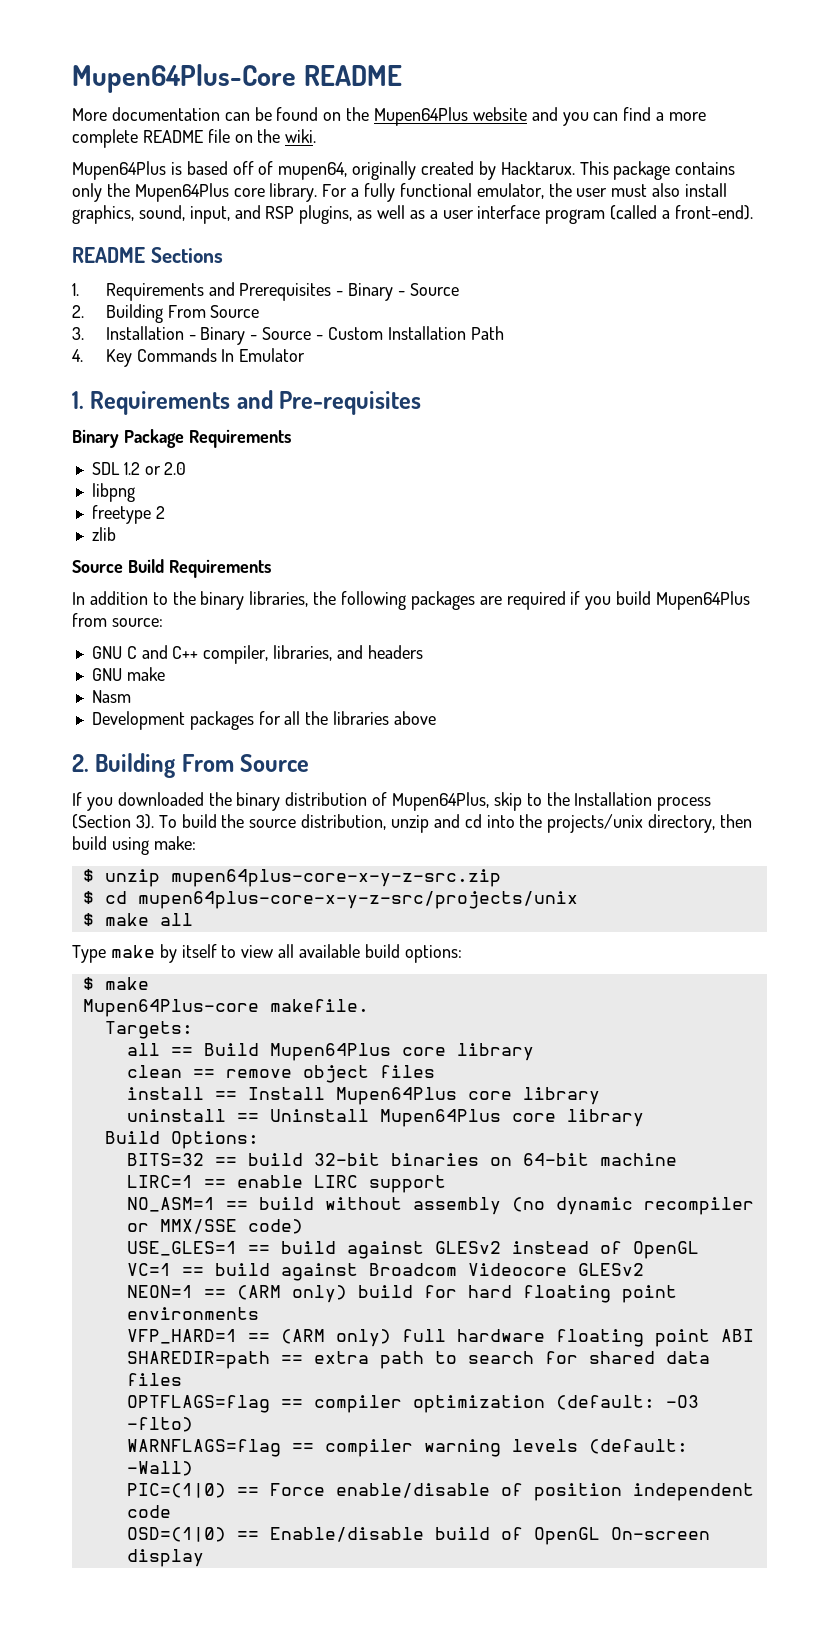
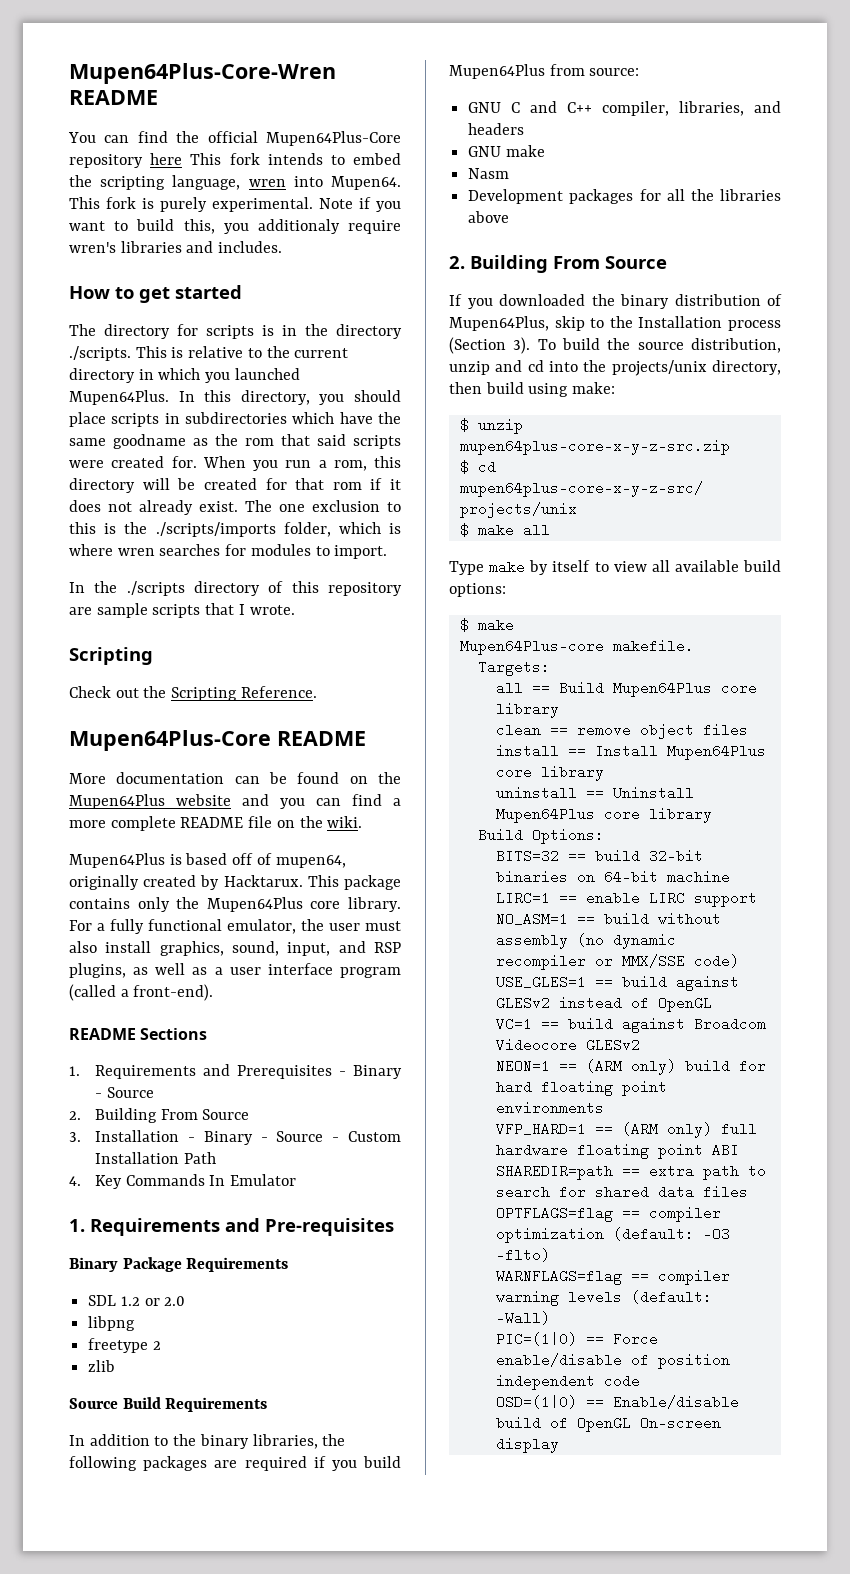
(72, 78) none -> [69,63,336,84] [69,90,158,105] [68,131,401,146] [69,153,401,168] [69,175,401,190] [69,197,401,212] [69,219,401,234] [69,241,283,253] [69,285,242,303] [69,324,402,339] [69,346,349,361] [69,368,300,383] [69,390,401,405] [69,412,401,427] [69,434,401,449] [69,456,401,471] [69,478,401,493] [69,500,401,515] [69,522,401,537] [69,544,388,559] [69,581,402,596] [69,603,295,618] [69,647,153,665] [69,686,317,701] Mupen64Plus-Core-Wren README // You can find the official Mupen64Plus-Core repository here This fork intends to embed the scripting language, wren into Mupen64. This fork is purely experimental. Note if you want to build this, you additionaly require wren's libraries and includes. // How to get started // The directory for scripts is in the directory ./scripts. This is relative to the current directory in which you launched Mupen64Plus. In this directory, you should place scripts in subdirectories which have the same goodname as the rom that said scripts were created for. When you run a rom, this directory will be created for that rom if it does not already exist. The one exclusion to this is the ./scripts/imports folder, which is where wren searches for modules to import. // In the ./scripts directory of this repository are sample scripts that I wrote. // Scripting // Check out the Scripting Reference. //

